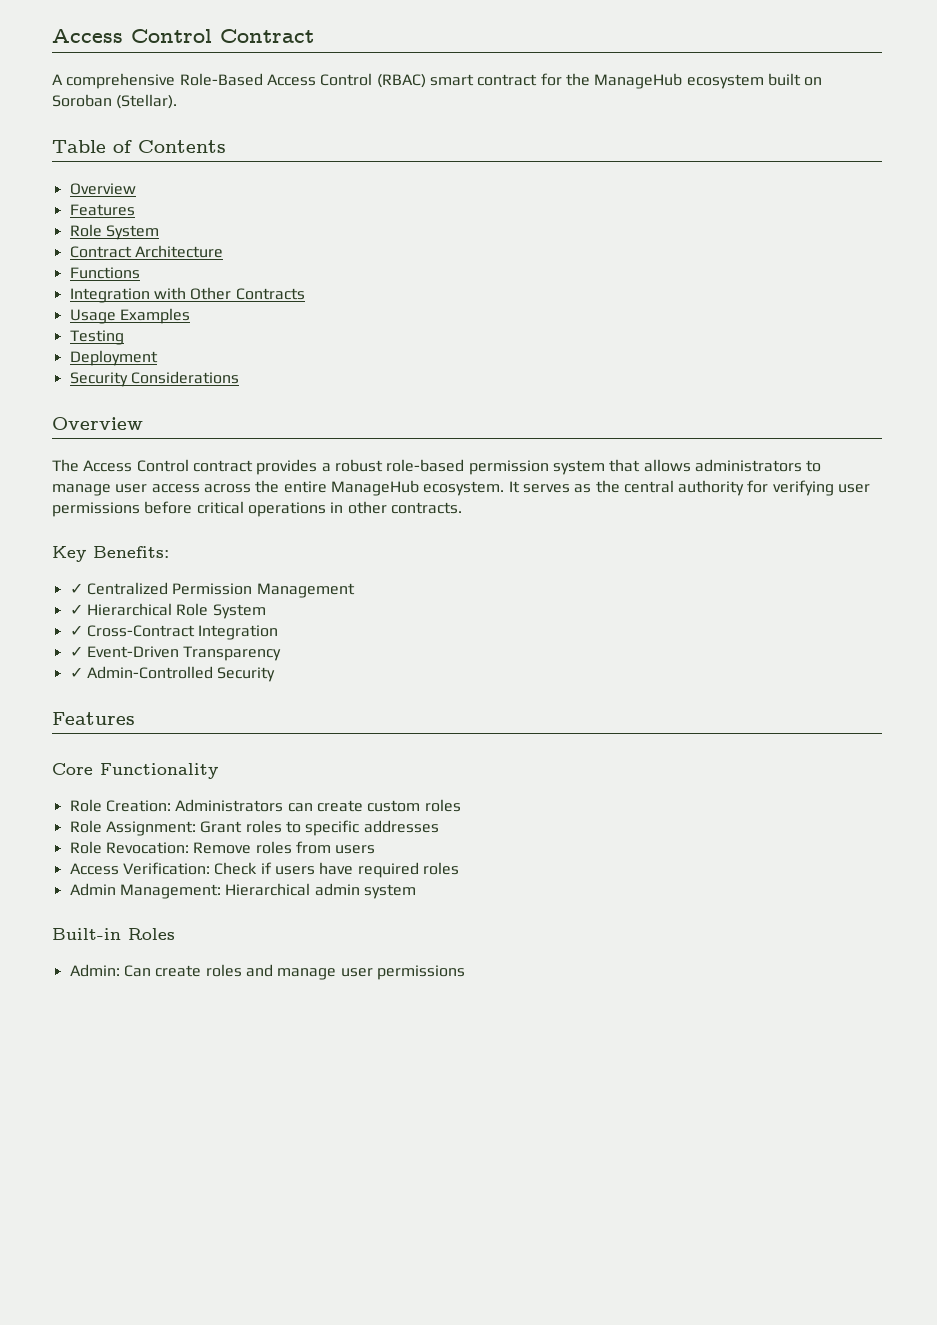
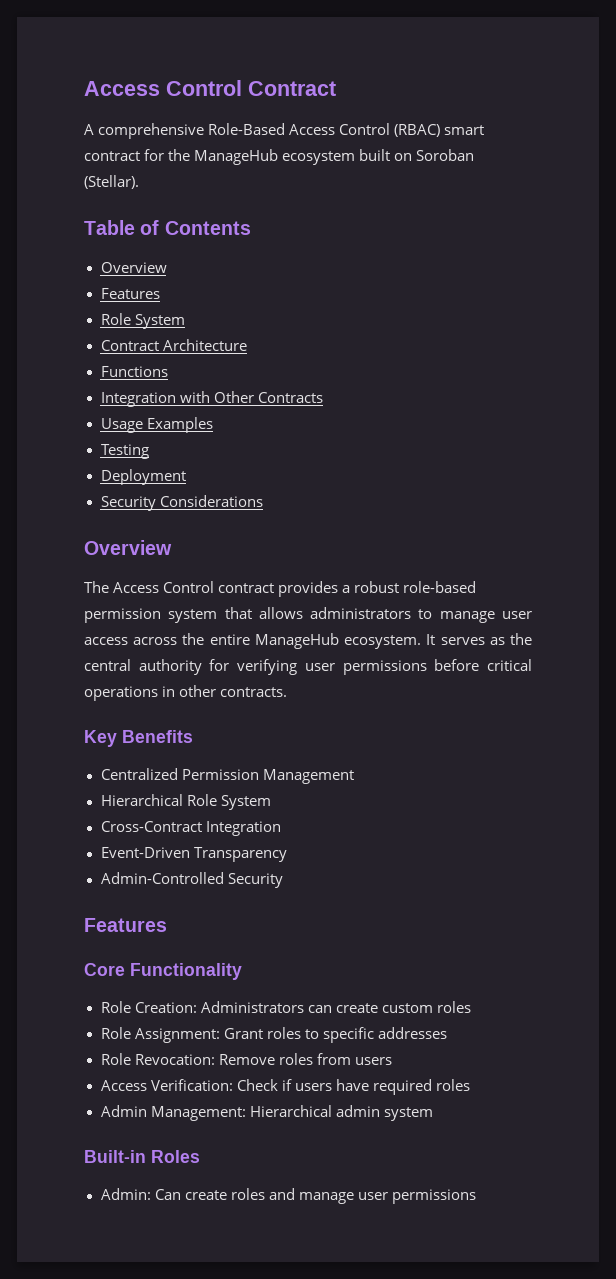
[93,546,169,558] [69,583,83,594] Benefits: // ✓ -> [122,730,193,743] Benefits //
[69,604,83,615] ✓ -> (354, 776) none
[69,625,83,636] ✓ -> (271, 802) none
[69,646,83,657] ✓ -> (281, 828) none
[69,667,83,678] ✓ -> (287, 854) none

